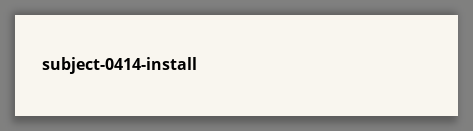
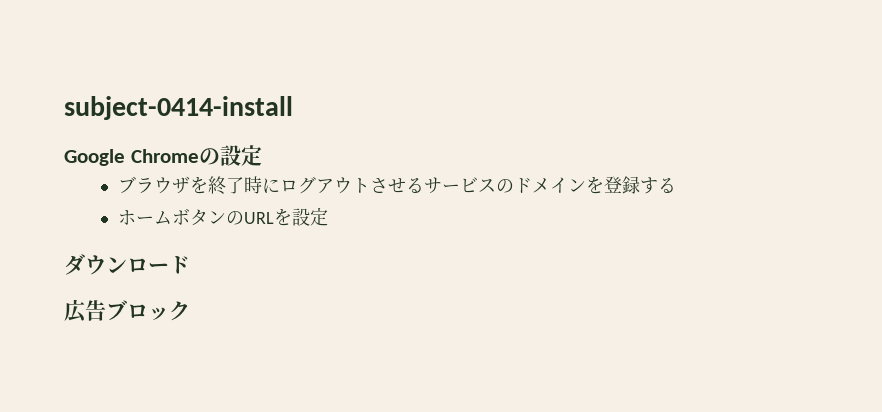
(197, 65) none -> [64,145,262,166] [117,176,676,195] [117,207,328,226] [64,254,190,275] [64,299,190,323] // Google Chromeの設定 // ブラウザを終了時にログアウトさせるサービスのドメインを登録する // ホームボタンのURLを設定 // ダウンロード // 広告ブロック

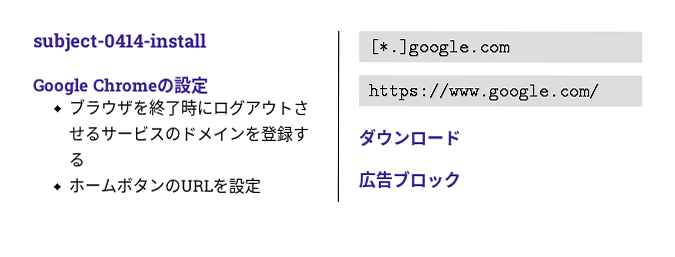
(328, 216) none -> [368,38,510,57] [368,82,600,101] // [*.]google.com // https://www.google.com/

